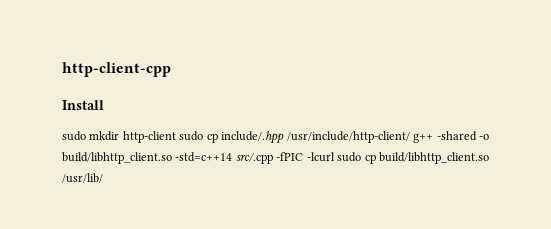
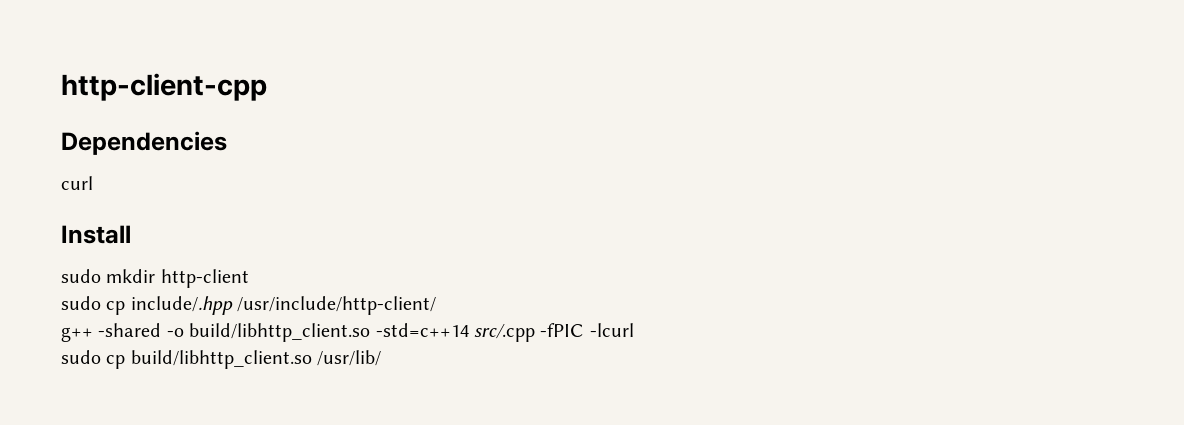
(171, 69) none -> [61,131,227,155] [61,176,93,190] // Dependencies // curl
(176, 137) none -> (249, 278) //
(410, 137) none -> (437, 305) //
(335, 157) none -> (634, 330) //

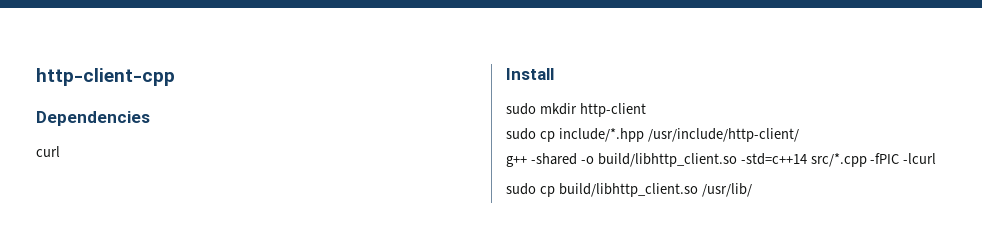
[130,296,233,315] include/.hpp -> [558,128,644,142] include/*.hpp
[474,324,535,342] src/.cpp -> [810,153,867,167] src/*.cpp

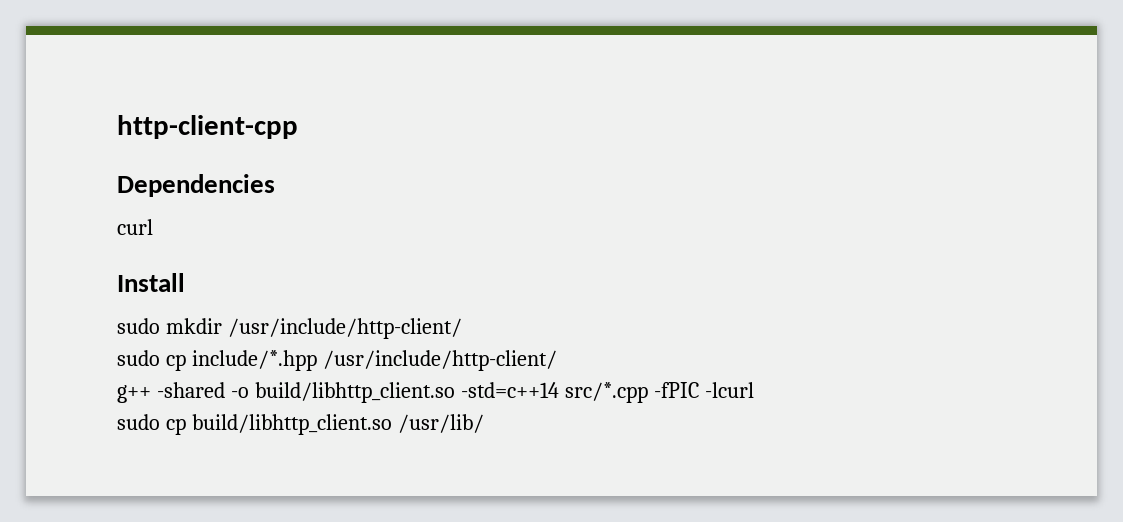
[579,103,646,117] http-client -> [227,318,462,339] /usr/include/http-client/

